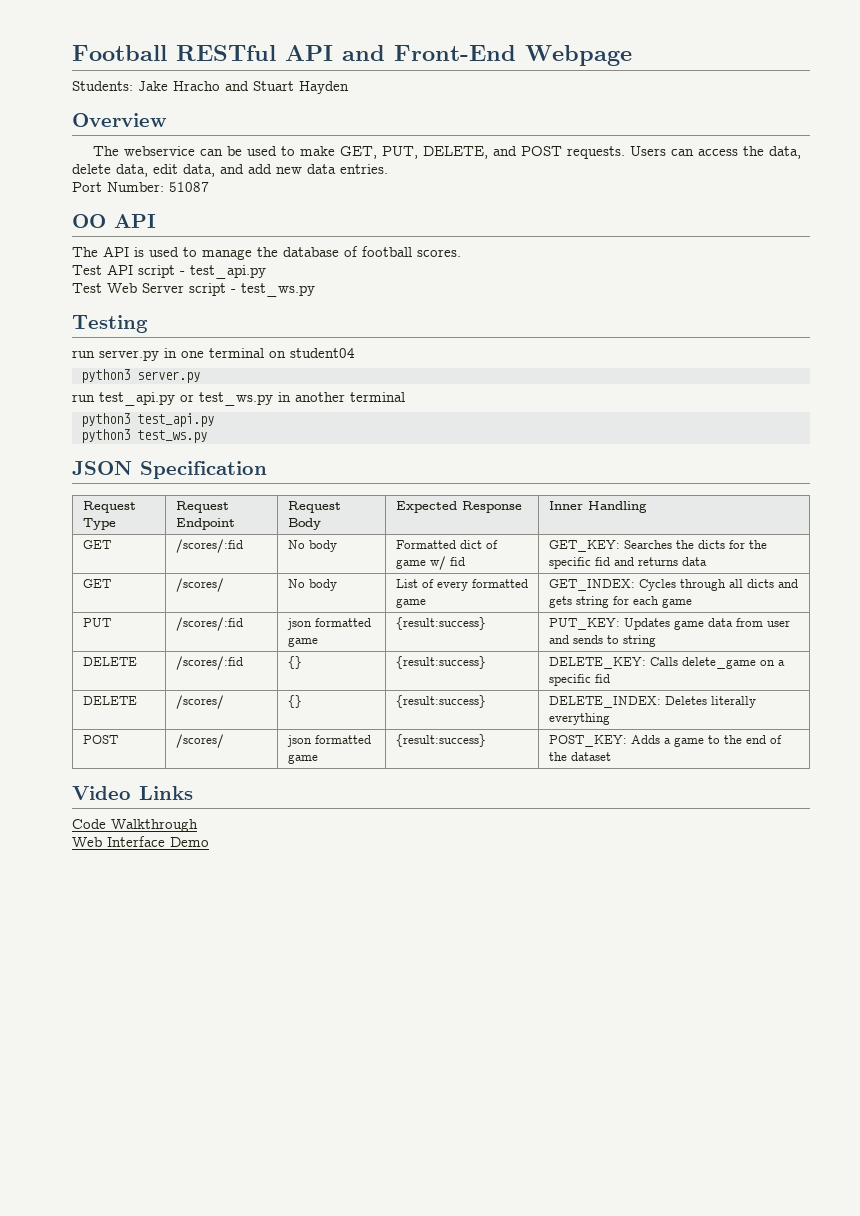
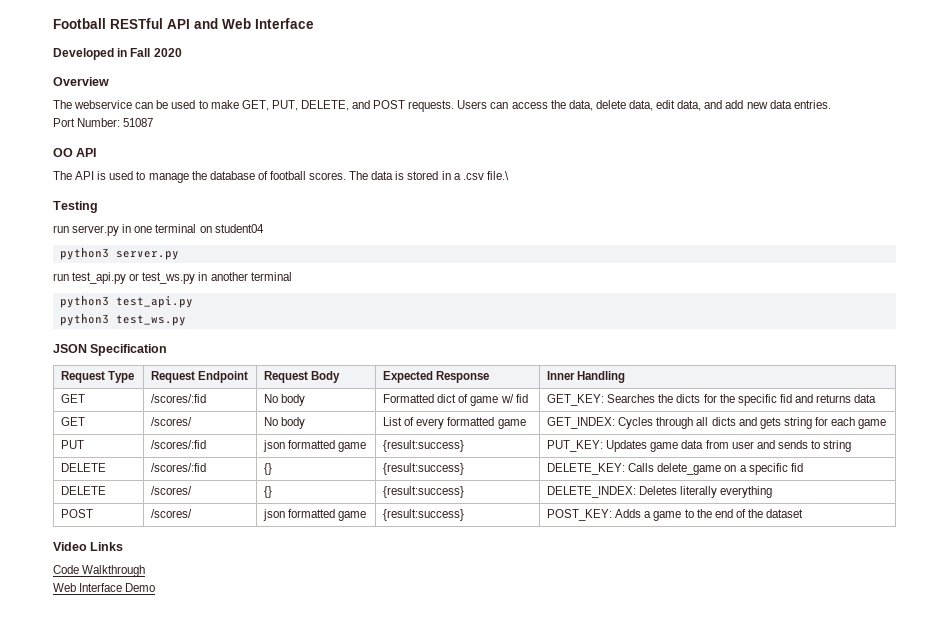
[394,45,632,66] [72,81,349,94] Front-End Webpage // Students: Jake Hracho and Stuart Hayden -> [222,18,314,29] [53,48,182,60] Web Interface // Developed in Fall 2020
[72,264,266,279] [72,283,315,297] // Test API script - test_api.py // Test Web Server script - test_ws.py -> [349,171,509,180] The data is stored in a .csv file.\

